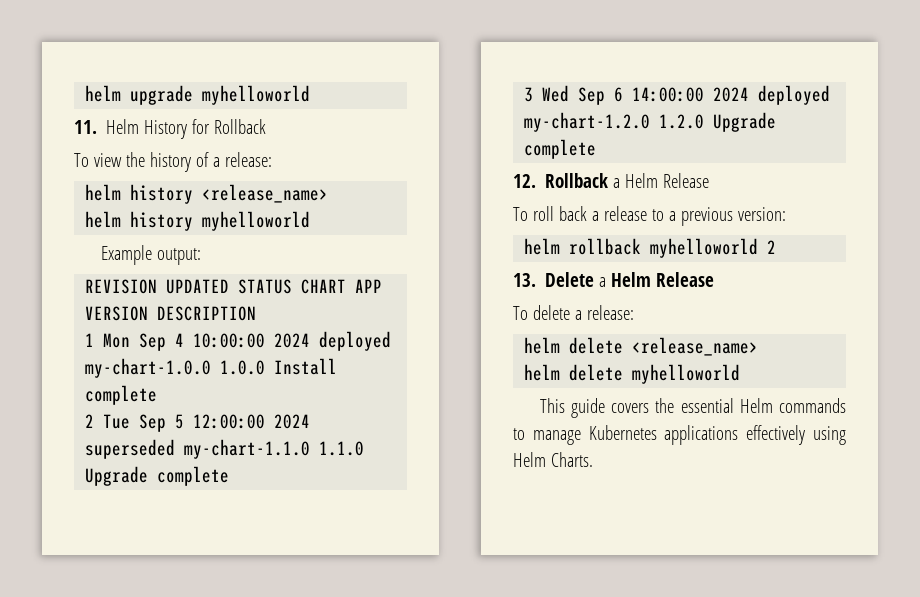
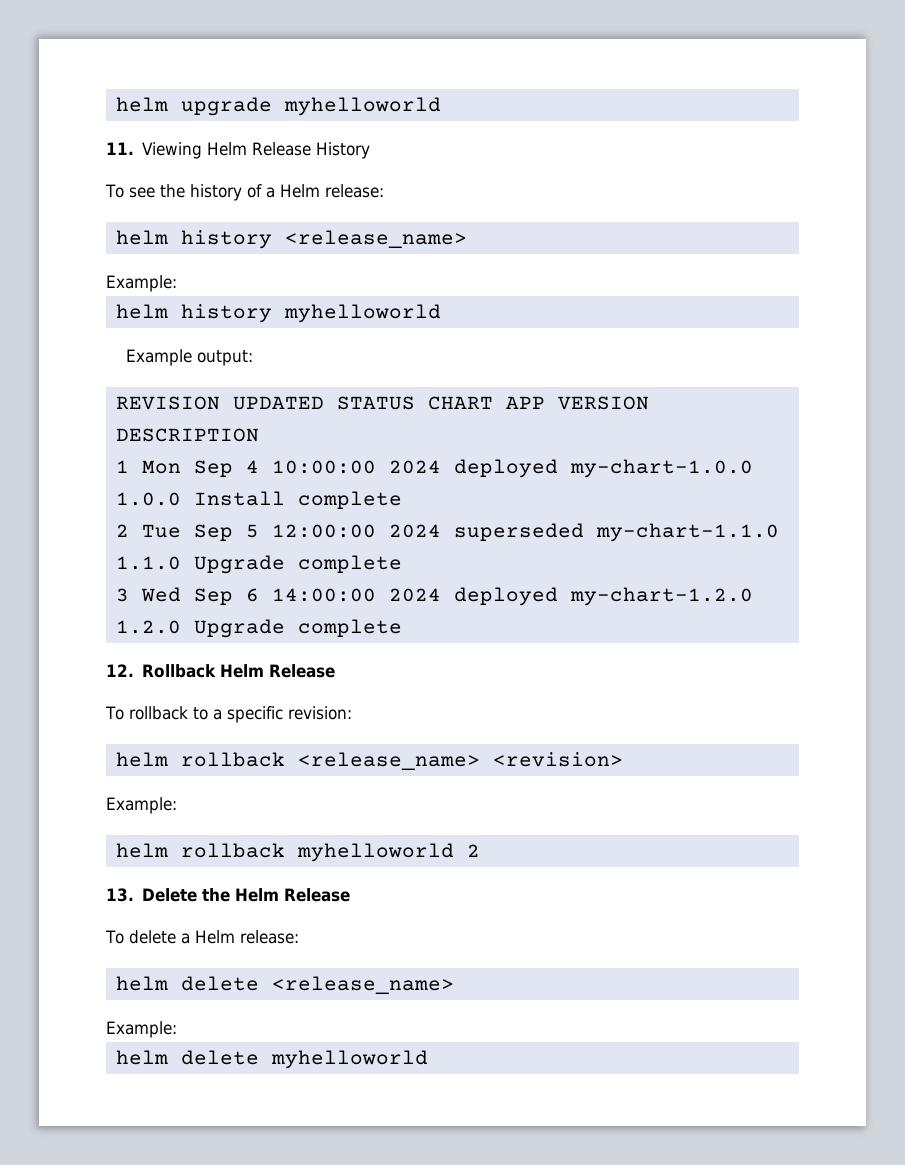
[106,119,140,134] Helm -> [142,142,312,159] Viewing Helm Release
[192,119,267,134] [74,153,122,167] for Rollback // To view -> [105,184,155,198] // To see
(220, 162) none -> [279,184,320,198] Helm
(329, 193) none -> [106,275,177,292] // Example:
[613,173,710,188] [513,206,786,226] a Helm Release // To roll back a release to a previous version: -> [220,664,336,678] [105,706,352,723] [115,752,623,770] [106,797,177,814] Helm Release // To rollback to a specific revision: // helm rollback <release_name> <revision> // Example:
[599,277,607,287] a -> [202,888,231,902] the
(582, 315) none -> [194,930,235,944] Helm
(759, 346) none -> [106,1021,177,1038] // Example:
[539,398,846,418] [513,425,846,445] [513,452,593,467] // This guide covers the essential Helm commands to manage Kubernetes applications effectively using Helm Charts. -> (428, 1059) none

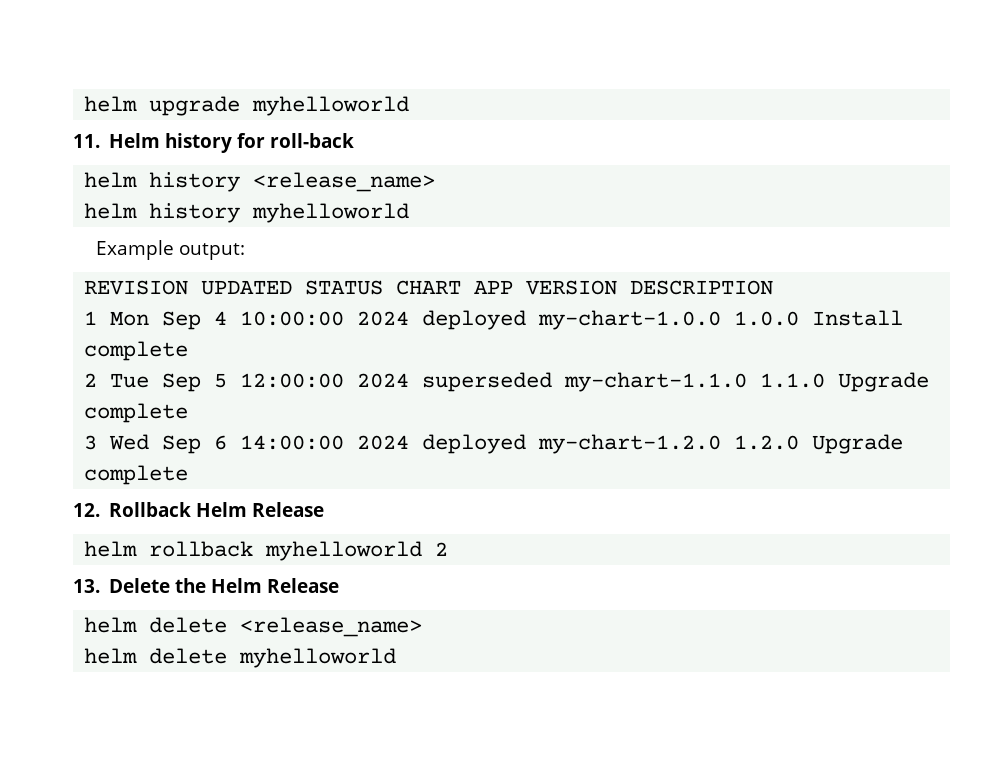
[142,142,371,159] [105,184,384,201] Viewing Helm Release History // To see the history of a Helm release: -> [109,133,355,153] Helm history for roll-back
[106,275,177,292] // Example: -> (436, 182) none
[105,706,352,723] [115,752,623,770] [106,797,177,814] // To rollback to a specific revision: // helm rollback <release_name> <revision> // Example: -> (325, 509) none
[105,930,299,944] // To delete a Helm release: -> (340, 585) none
[106,1021,177,1038] // Example: -> (423, 627) none

